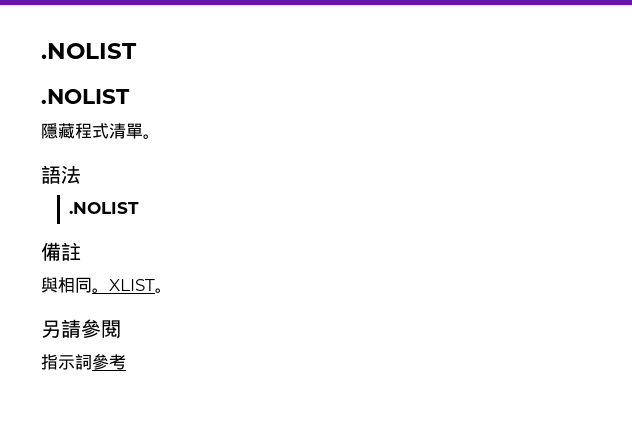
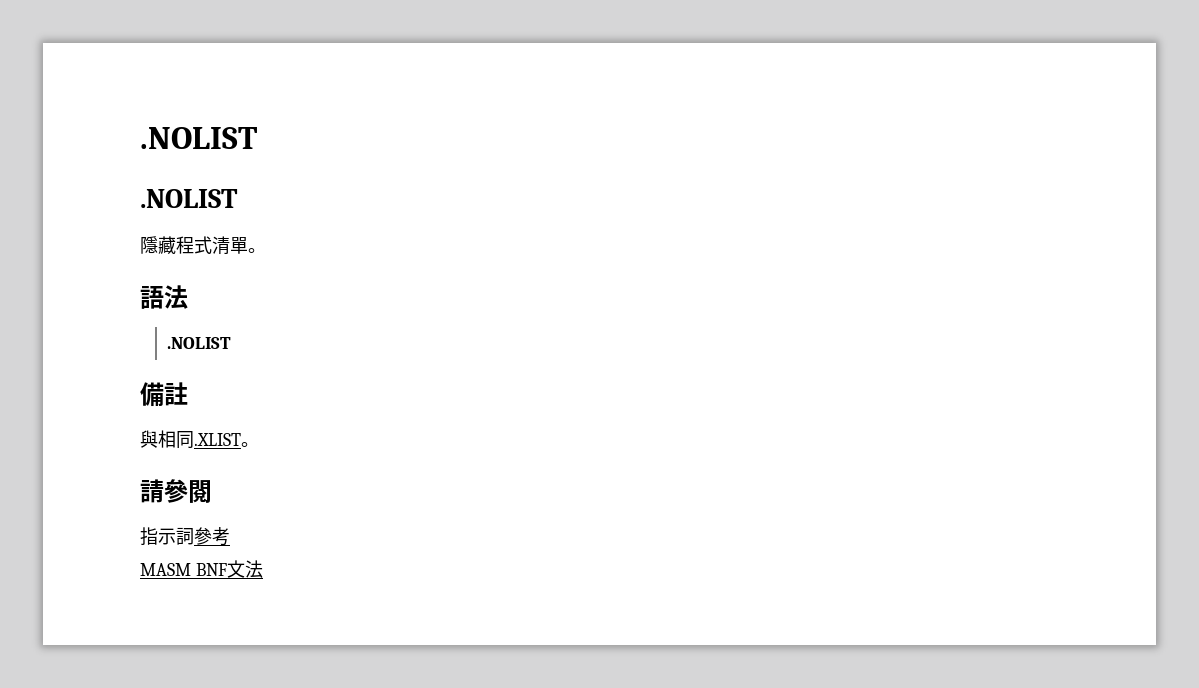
[92,279,172,293] [41,320,61,338] 。XLIST。 // 另 -> [194,433,259,447] .XLIST。 //
(126, 362) none -> [140,560,263,578] // MASM BNF文法

